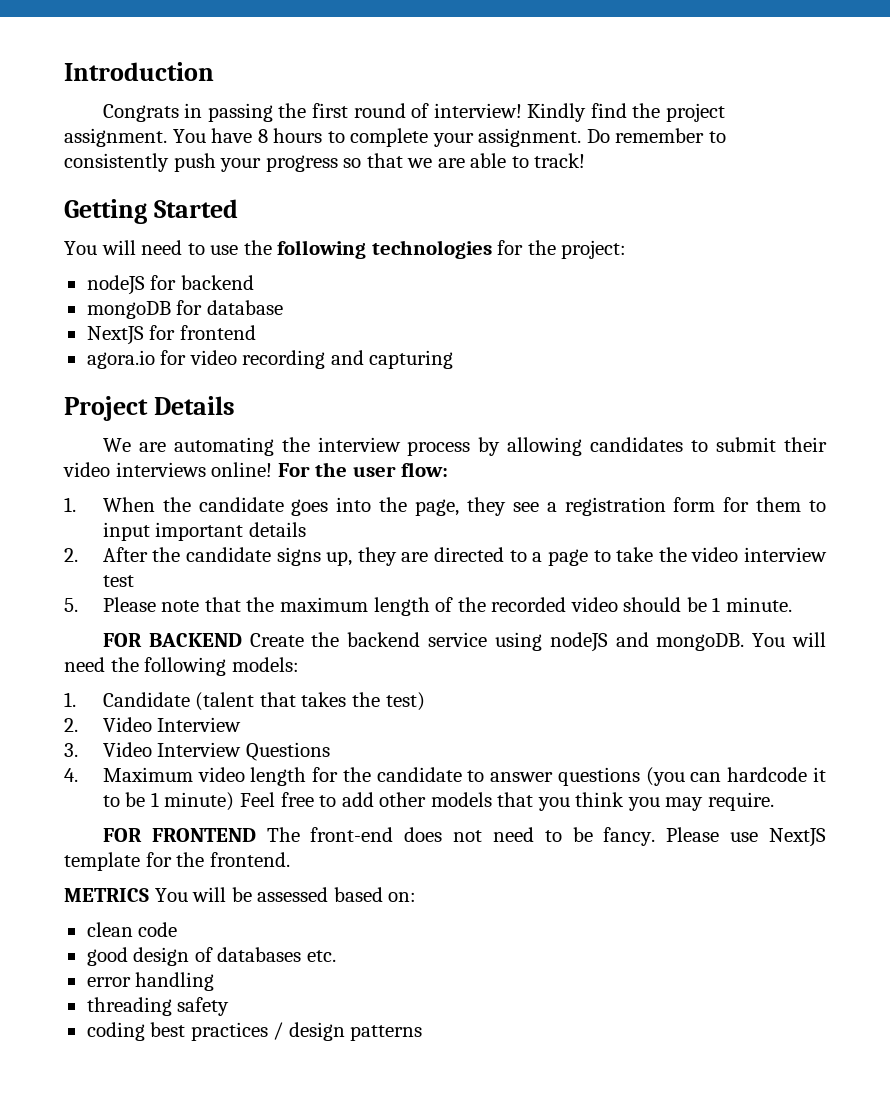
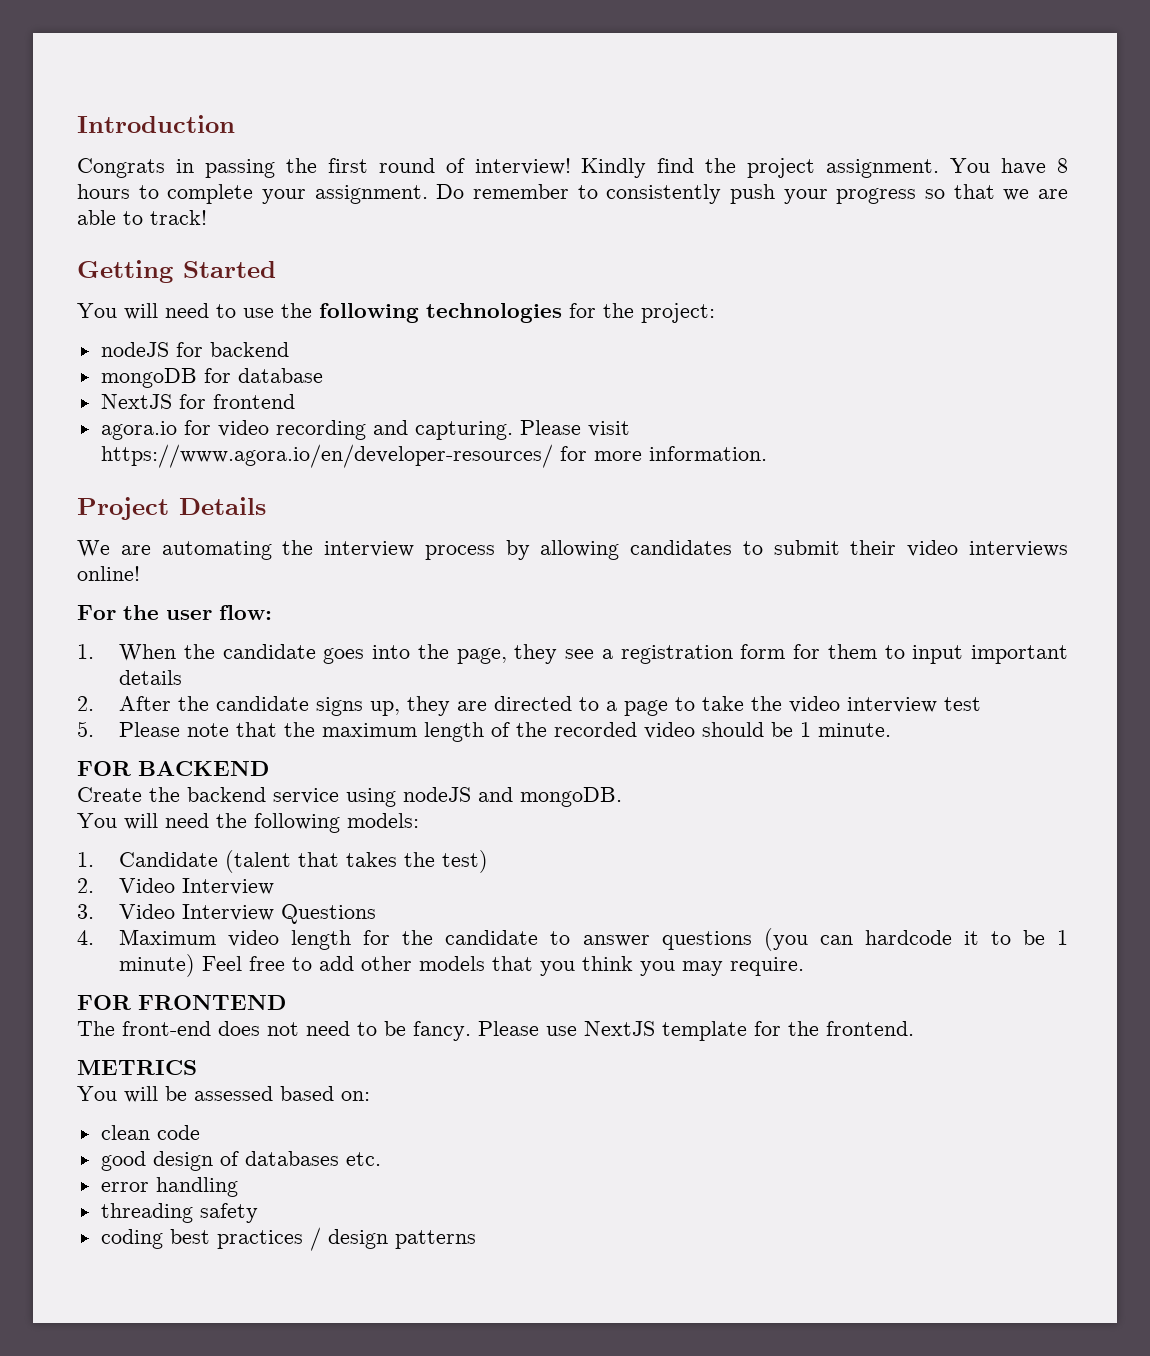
[369,350,454,369] capturing -> [414,420,630,440] [100,444,767,468] capturing. Please visit https://www.agora.io/en/developer-resources/ for more information.
(273, 469) none -> (140, 573) //
(242, 640) none -> (269, 768) //
(745, 642) none -> (622, 797) //
(256, 835) none -> (286, 1002) //
(149, 895) none -> (197, 1067) //

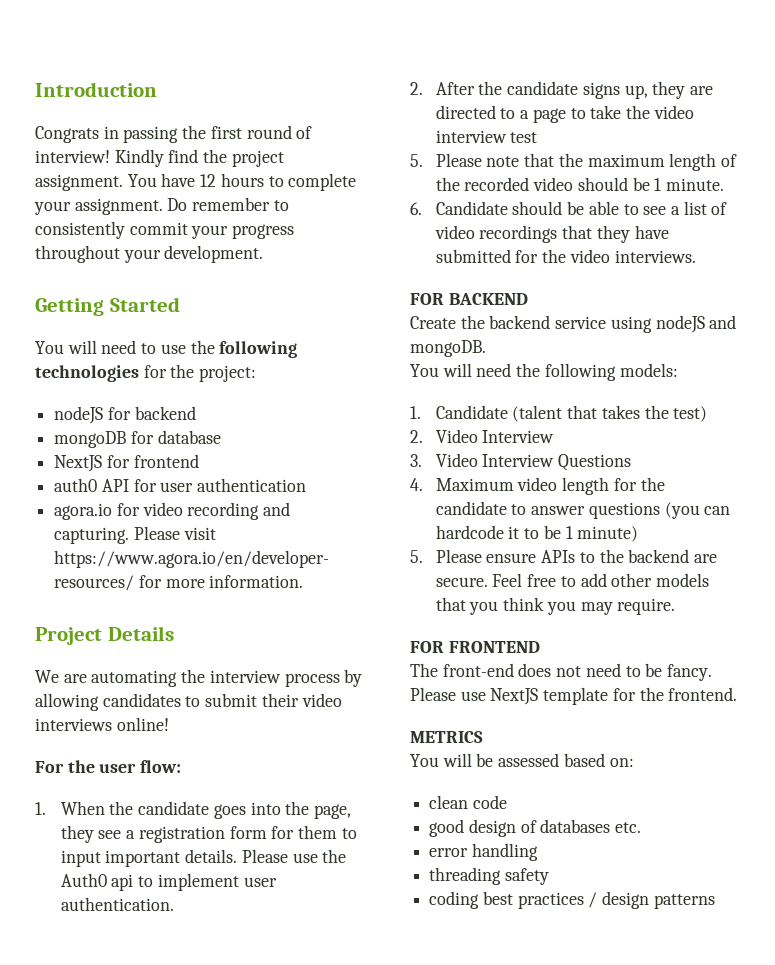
[1056,158,1068,173] 8 -> [200,174,217,187] 12
[730,184,775,204] push -> [129,222,188,235] commit
[924,184,1068,201] [77,210,207,225] so that we are able to track! -> [35,245,264,263] throughout your development.
(295, 401) none -> [54,478,307,492] // auth0 API for user authentication
[119,670,183,685] details -> [185,849,347,863] [60,873,277,891] [60,897,174,911] details. Please use the Auth0 api to implement user authentication.
(892, 730) none -> [410,201,728,215] [434,225,669,243] [435,249,696,263] // 6. Candidate should be able to see a list of video recordings that they have submitted for the video interviews.
(196, 965) none -> [410,549,718,563] [435,577,488,587] // 5. Please ensure APIs to the backend are secure.

